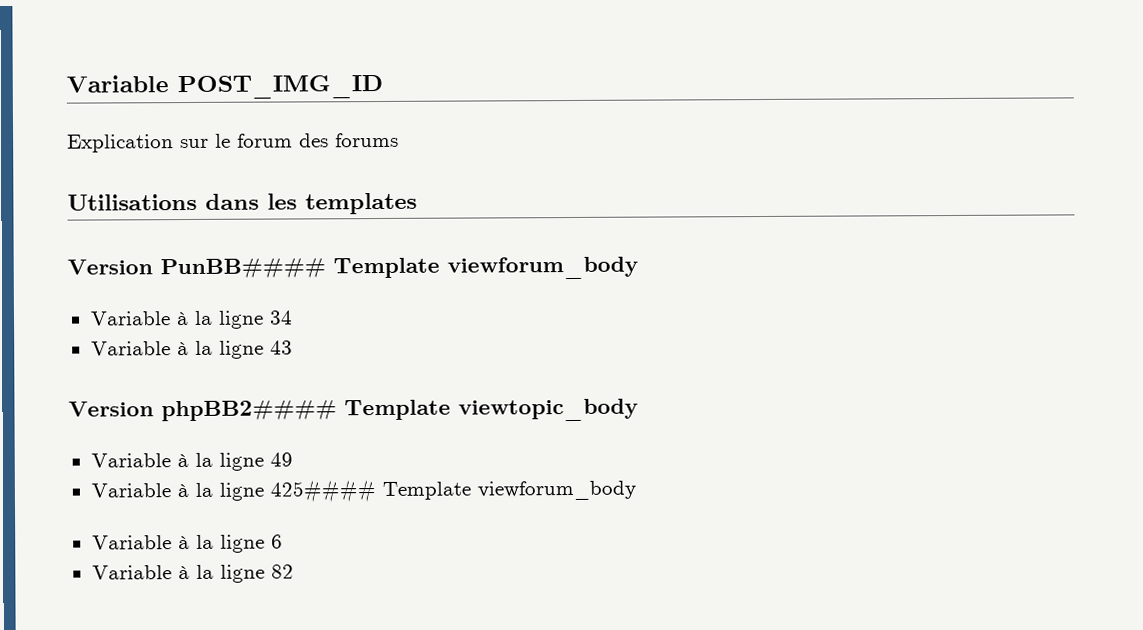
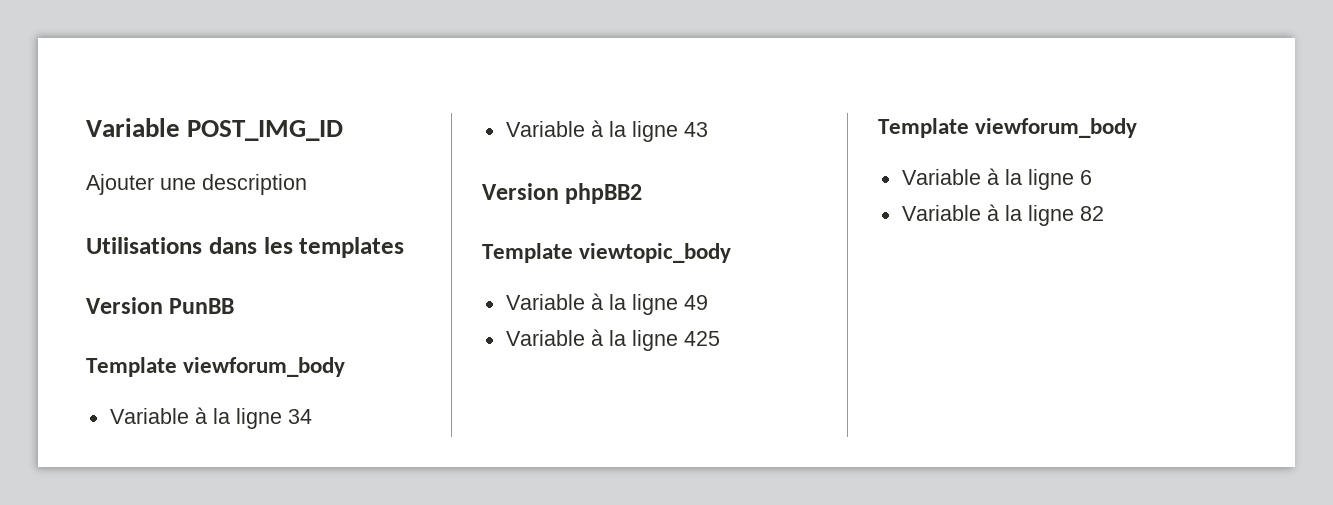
[67,132,399,153] Explication sur le forum des forums -> [86,174,307,195] Ajouter une description
[160,258,326,280] PunBB#### -> [169,298,235,314] PunBB //
[161,400,337,422] phpBB2#### -> [565,183,643,204] phpBB2 //
[269,479,376,503] 425#### -> [683,331,720,346] 425 //

